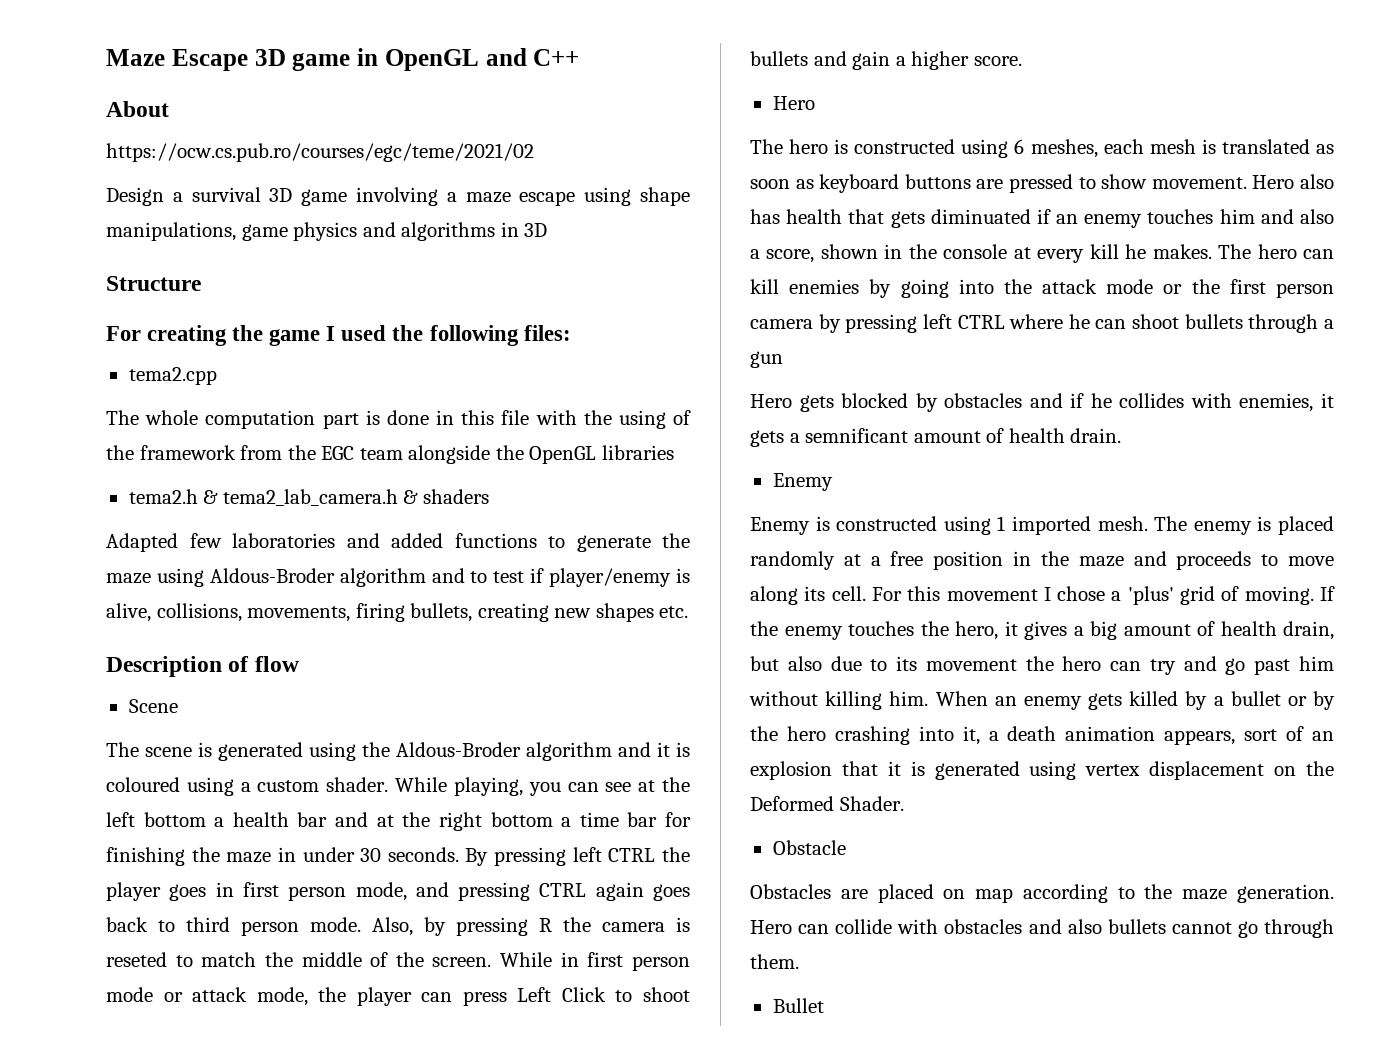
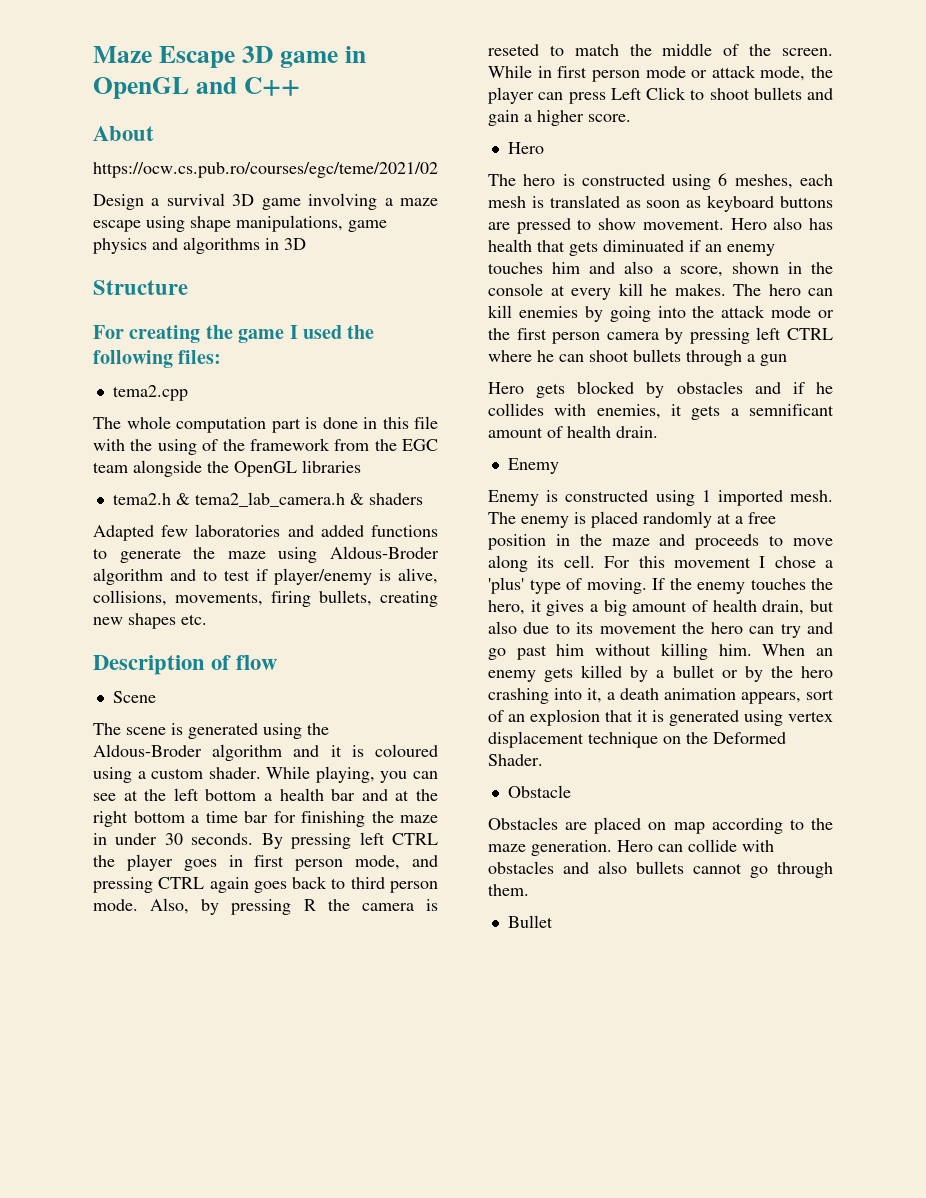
[1180,586,1216,605] grid -> [529,579,561,594] type
(1265, 770) none -> [588,732,658,748] technique

